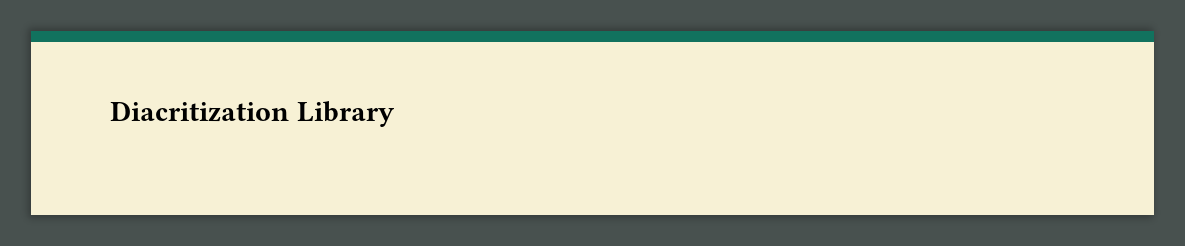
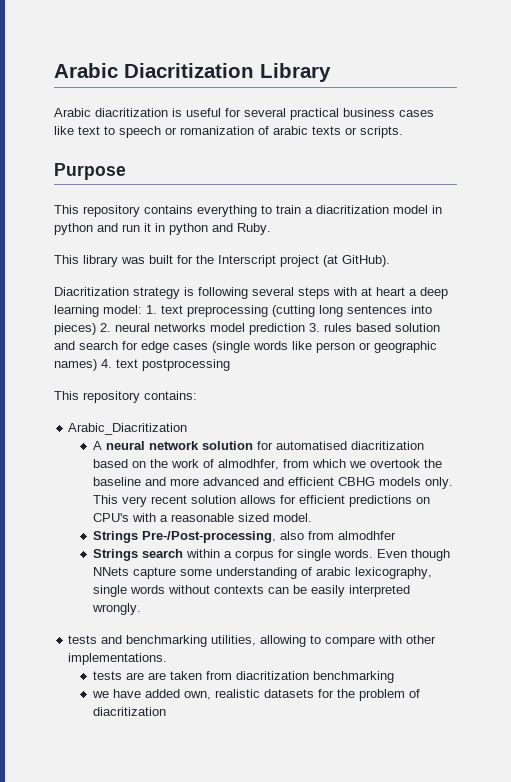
(110, 111) none -> [54,63,118,78] Arabic
(395, 114) none -> [54,108,434,120] [54,126,403,138] [54,163,126,180] [54,205,442,217] [54,223,271,235] [54,255,390,267] [54,287,448,299] [54,305,432,317] [54,323,440,335] [54,341,437,353] [54,359,230,371] [54,391,197,403] [68,423,188,435] [93,441,425,450] [93,459,443,470] [93,477,454,489] [93,495,431,507] [93,513,313,522] [93,531,397,543] [93,549,451,561] [93,567,433,579] [93,585,411,597] [92,603,142,615] [68,635,437,647] [68,653,168,665] [93,671,395,683] [92,689,421,701] [93,707,167,716] // Arabic diacritization is useful for several practical business cases like text to speech or romanization of arabic texts or scripts. // Purpose // This repository contains everything to train a diacritization model in python and run it in python and Ruby. // This library was built for the Interscript project (at GitHub). // Diacritization strategy is following several steps with at heart a deep learning model: 1. text preprocessing (cutting long sentences into pieces) 2. neural networks model prediction 3. rules based solution and search for edge cases (single words like person or geographic names) 4. text postprocessing // This repository contains: // Arabic_Diacritization // A neural network solution for automatised diacritization based on the work of almodhfer, from which we overtook the baseline and more advanced and efficient CBHG models only. This very recent solution allows for efficient predictions on CPU's with a reasonable sized model. // Strings Pre-/Post-processing, also from almodhfer // Strings search within a corpus for single words. Even though NNets capture some understanding of arabic lexicography, single words without contexts can be easily interpreted wrongly. // tests and benchmarking utilities, allowing to compare with other implementations. // tests are are taken from diacritization benchmarking // we have added own, realistic datasets for the problem of diacritization

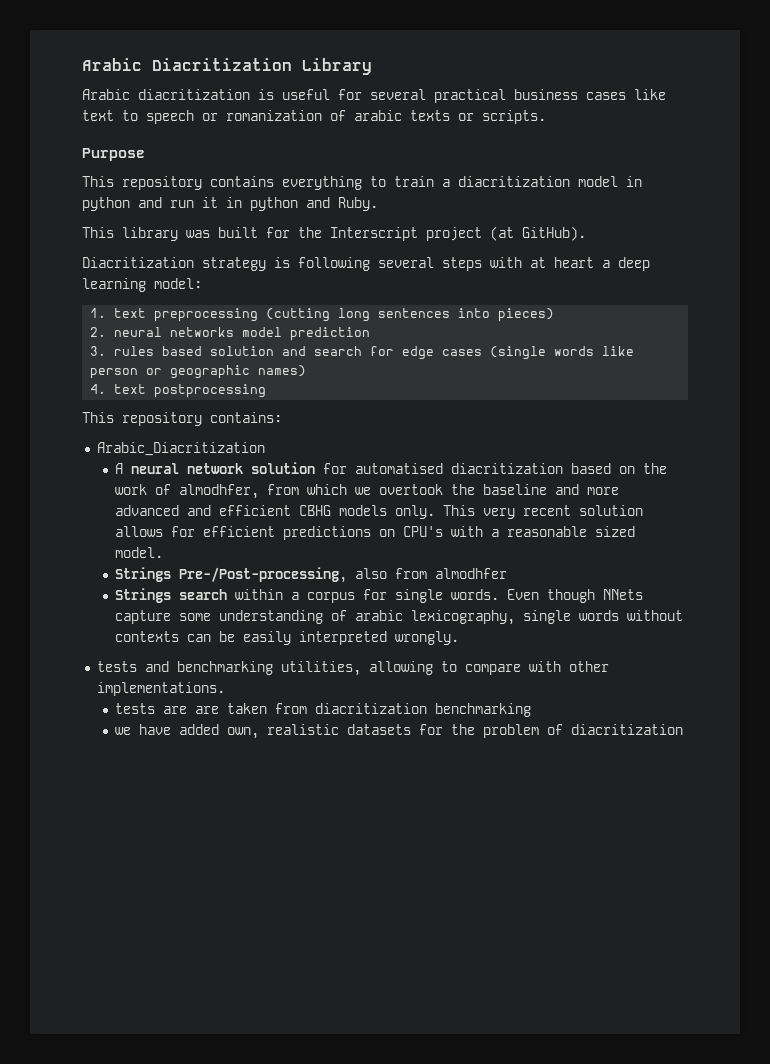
(142, 309) none -> (202, 283) //
(96, 329) none -> (555, 315) //
(305, 329) none -> (371, 334) //
(97, 365) none -> (307, 371) //

